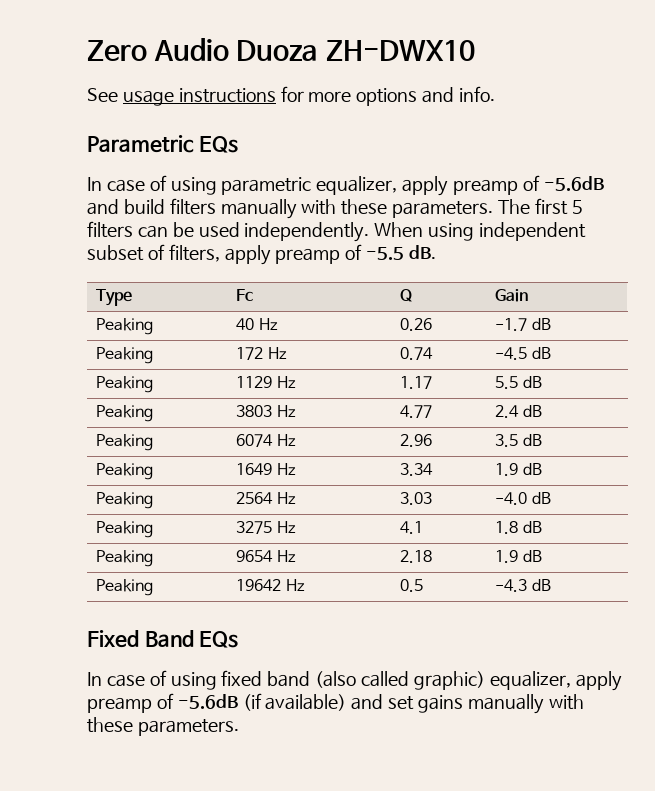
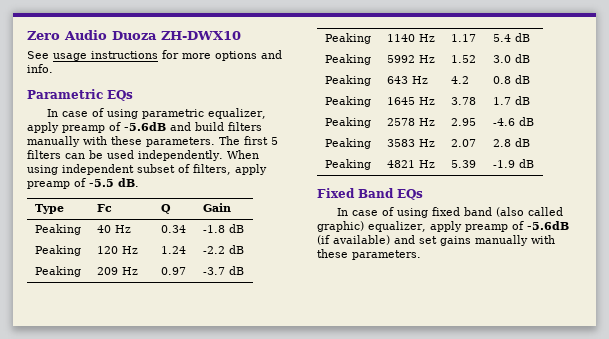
[400,318,433,331] [495,318,551,331] [96,347,154,364] [236,347,287,360] [400,347,434,360] [495,347,551,360] [96,376,154,393] [236,376,273,388] 0.26 | -1.7 dB // Peaking | 172 Hz | 0.74 | -4.5 dB // Peaking | 1129 -> [160,225,186,233] [202,224,244,233] [34,245,81,256] [96,246,138,254] [160,246,186,254] [202,245,244,254] [34,266,81,277] [96,267,138,275] [160,267,186,275] [202,266,244,275] [324,33,371,44] [386,34,415,42] 0.34 | -1.8 dB // Peaking | 120 Hz | 1.24 | -2.2 dB // Peaking | 209 Hz | 0.97 | -3.7 dB // Peaking | 1140
[495,376,542,389] [96,405,154,422] [236,405,296,417] [400,405,433,418] [495,405,542,418] [96,434,154,451] [236,434,296,447] [400,434,433,447] [495,434,542,447] [96,463,154,480] [236,463,296,475] [400,463,434,476] [495,463,542,476] [96,492,154,509] [236,492,296,504] [400,492,433,505] [495,492,551,505] [96,521,154,538] [236,521,296,534] [400,521,424,534] [495,521,542,534] [96,550,154,567] [236,550,296,562] [400,550,433,563] [495,550,542,563] [96,579,154,596] [236,579,305,591] [400,579,424,592] [495,579,528,592] 5.5 dB // Peaking | 3803 Hz | 4.77 | 2.4 dB // Peaking | 6074 Hz | 2.96 | 3.5 dB // Peaking | 1649 Hz | 3.34 | 1.9 dB // Peaking | 2564 Hz | 3.03 | -4.0 dB // Peaking | 3275 Hz | 4.1 | 1.8 dB // Peaking | 9654 Hz | 2.18 | 1.9 dB // Peaking | 19642 Hz | 0.5 | -4.3 -> [492,33,530,42] [324,54,371,65] [386,55,435,63] [450,55,476,63] [492,54,530,63] [324,75,371,86] [386,76,428,84] [450,76,469,84] [492,75,530,84] [324,96,371,107] [386,97,435,105] [450,97,476,105] [492,96,530,105] [324,117,371,128] [386,118,435,126] [450,118,476,126] [492,117,534,126] [324,138,371,149] [386,139,435,147] [450,139,476,147] [492,138,530,147] [324,159,371,170] [386,160,435,168] [450,160,476,168] [492,160,515,168] 5.4 dB // Peaking | 5992 Hz | 1.52 | 3.0 dB // Peaking | 643 Hz | 4.2 | 0.8 dB // Peaking | 1645 Hz | 3.78 | 1.7 dB // Peaking | 2578 Hz | 2.95 | -4.6 dB // Peaking | 3583 Hz | 2.07 | 2.8 dB // Peaking | 4821 Hz | 5.39 | -1.9

